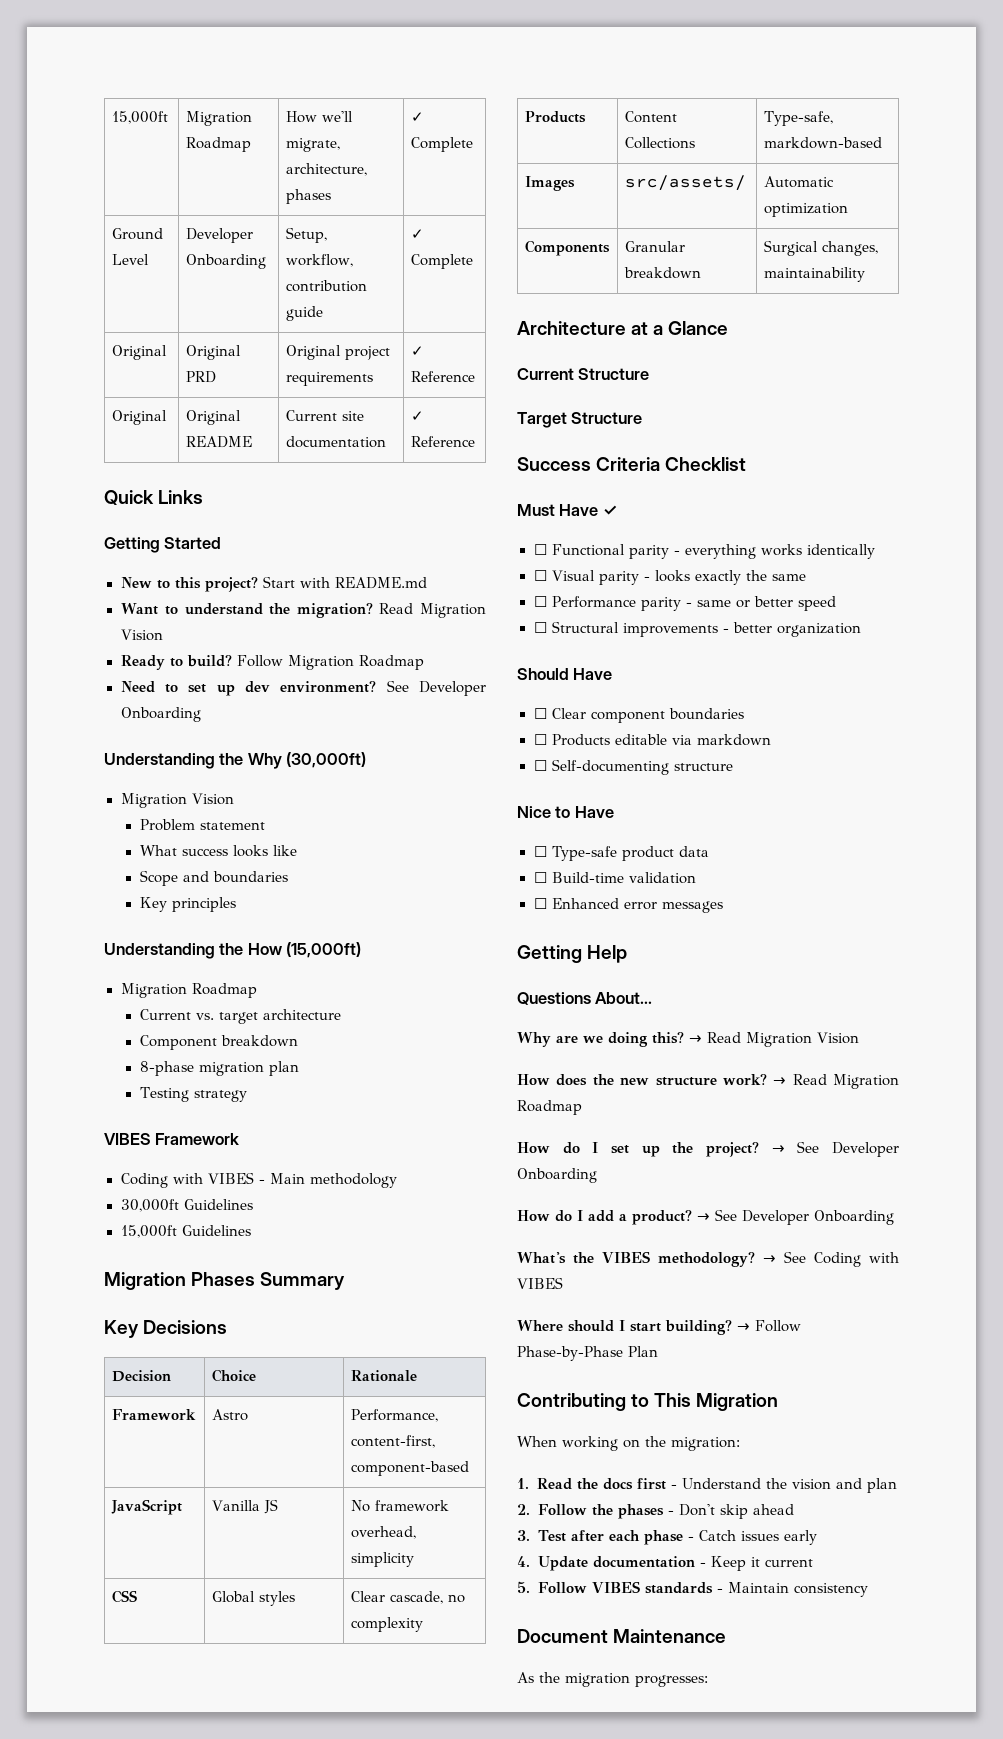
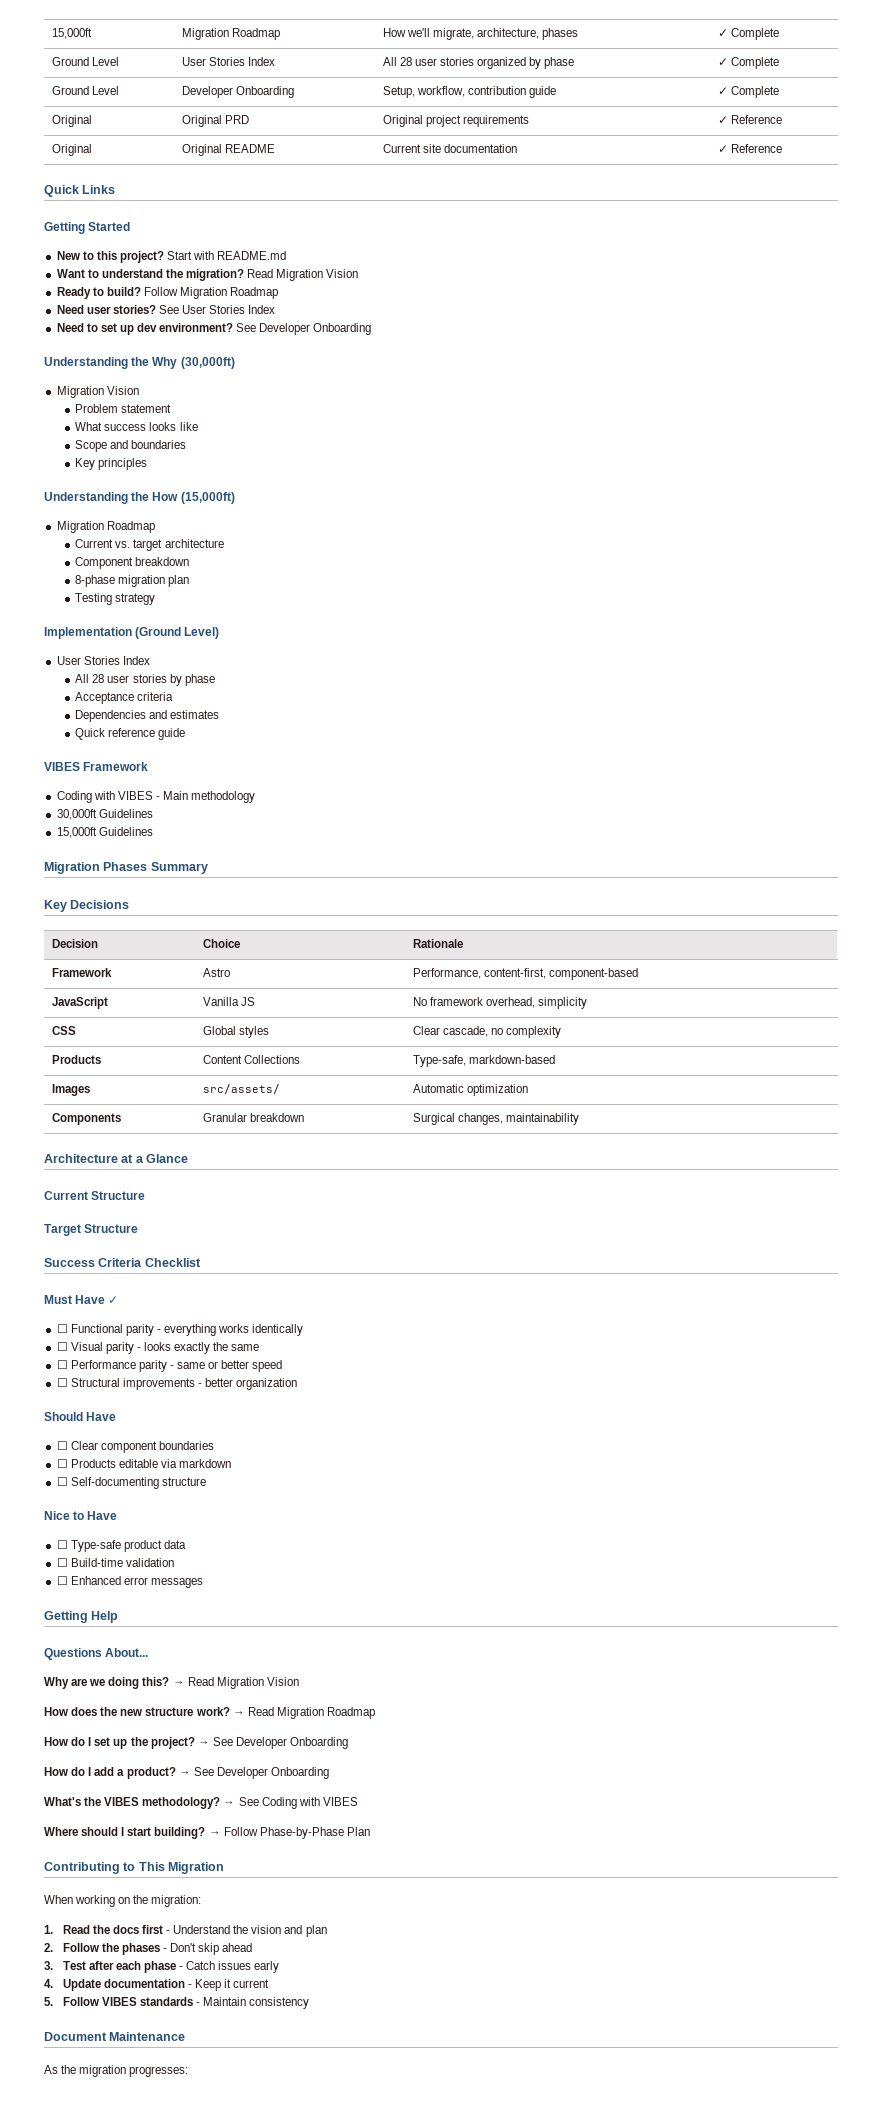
(473, 144) none -> [51,57,119,66] [181,57,275,66] [382,57,575,69] [717,57,779,69] // Ground Level | User Stories Index | All 28 user stories organized by phase | ✓ Complete
(424, 662) none -> [56,305,276,314] // Need user stories? See User Stories Index
(247, 1096) none -> [44,627,220,639] [56,656,150,665] [75,674,215,686] [75,692,174,704] [75,710,220,722] [75,728,186,740] // Implementation (Ground Level) // User Stories Index // All 28 user stories by phase // Acceptance criteria // Dependencies and estimates // Quick reference guide

